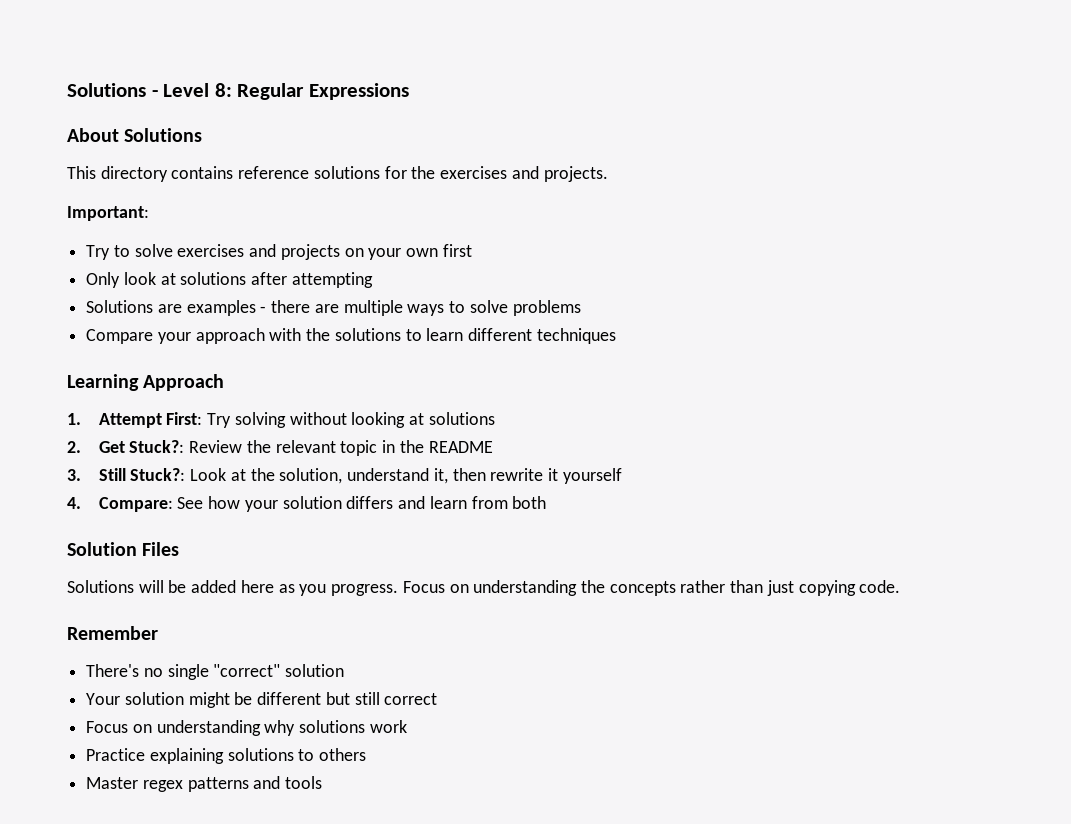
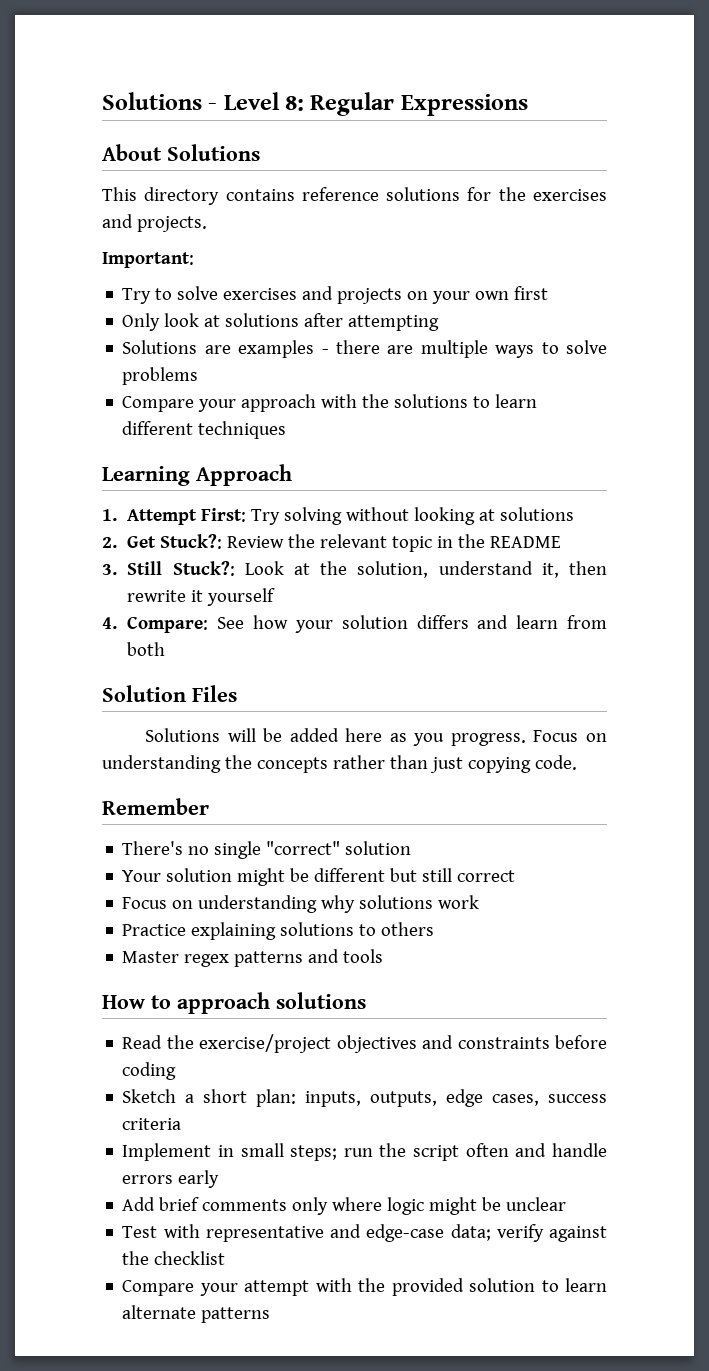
(323, 782) none -> [102,992,366,1014] [122,1034,607,1053] [122,1062,177,1080] [122,1089,607,1107] [122,1118,182,1130] [122,1143,607,1161] [122,1170,220,1188] [122,1197,567,1215] [122,1224,607,1242] [122,1251,226,1265] [122,1278,607,1296] [122,1305,271,1323] // How to approach solutions // Read the exercise/project objectives and constraints before coding // Sketch a short plan: inputs, outputs, edge cases, success criteria // Implement in small steps; run the script often and handle errors early // Add brief comments only where logic might be unclear // Test with representative and edge-case data; verify against the checklist // Compare your attempt with the provided solution to learn alternate patterns

